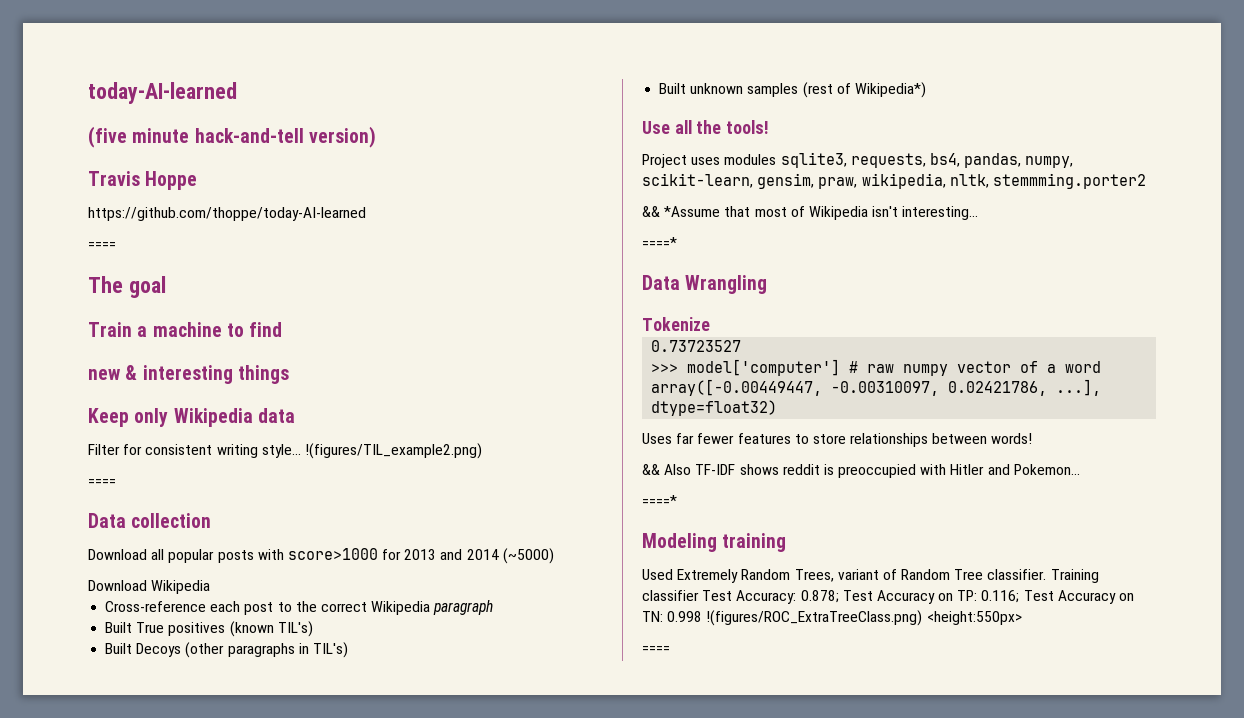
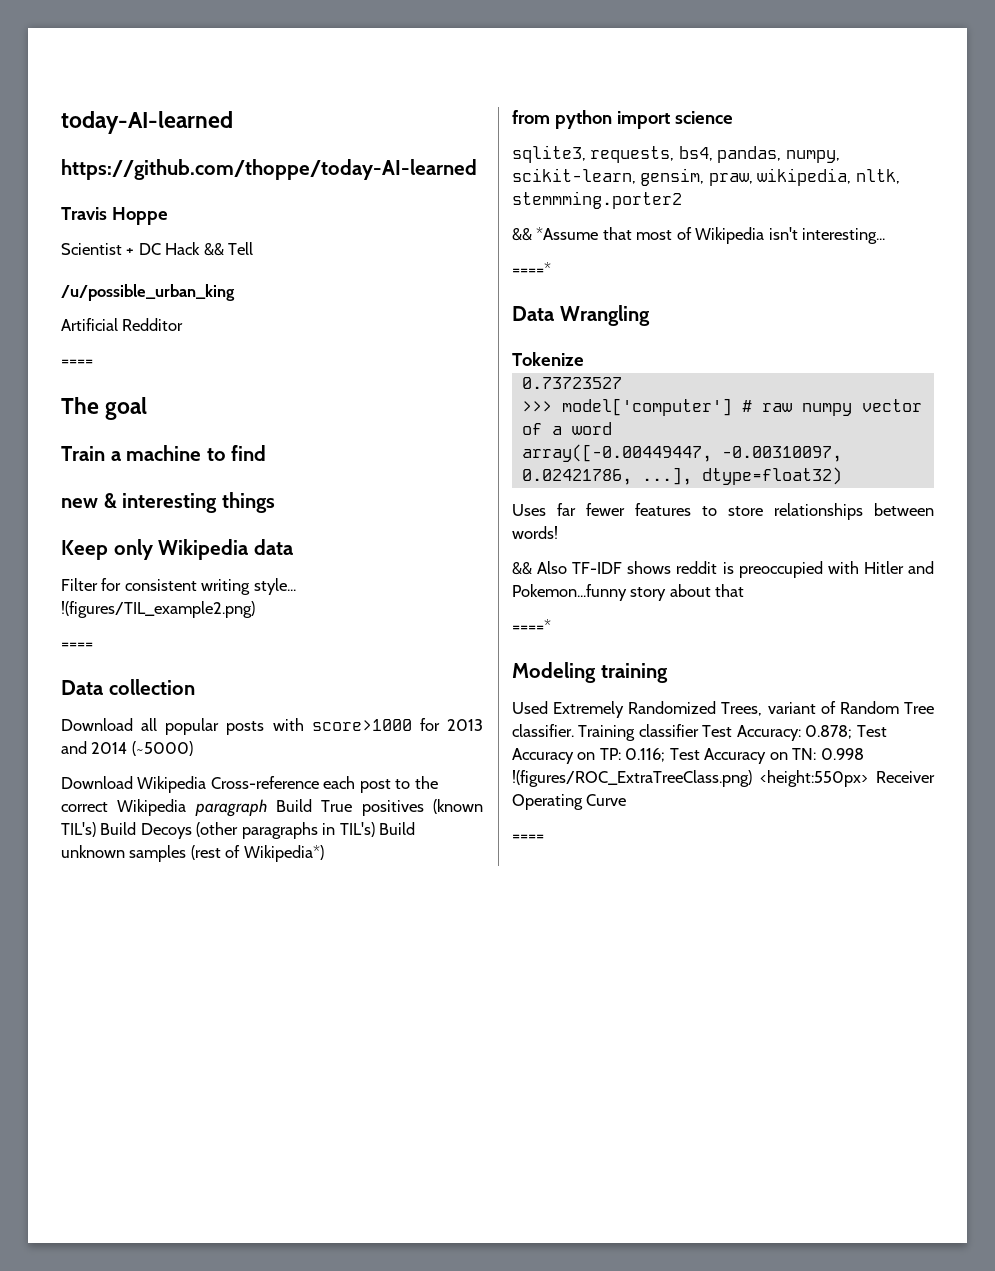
[88,126,376,148] [88,171,198,190] [88,207,366,221] (five minute hack-and-tell version) // Travis Hoppe // https://github.com/thoppe/today-AI-learned -> [61,159,477,180] [61,207,168,225] [61,242,254,256] [61,284,235,301] [61,318,184,331] https://github.com/thoppe/today-AI-learned // Travis Hoppe // Scientist + DC Hack && Tell // /u/possible_urban_king // Artificial Redditor
(211, 587) // -> (207, 784) none
[105,622,133,633] // Built -> [276,799,312,812] Build
[105,643,133,654] // Built -> [100,822,137,835] Build
[659,83,687,94] // Built -> [379,822,416,835] Build
[642,120,770,134] [642,154,777,168] Use all the tools! // Project uses modules -> [512,110,733,129] from python import science //
[1013,464,1080,475] Pokemon... -> [512,584,745,601] Pokemon...funny story about that
[741,569,791,580] Random -> [628,701,717,714] Randomized
(1022, 618) none -> [876,771,935,783] [512,794,627,810] Receiver Operating Curve

